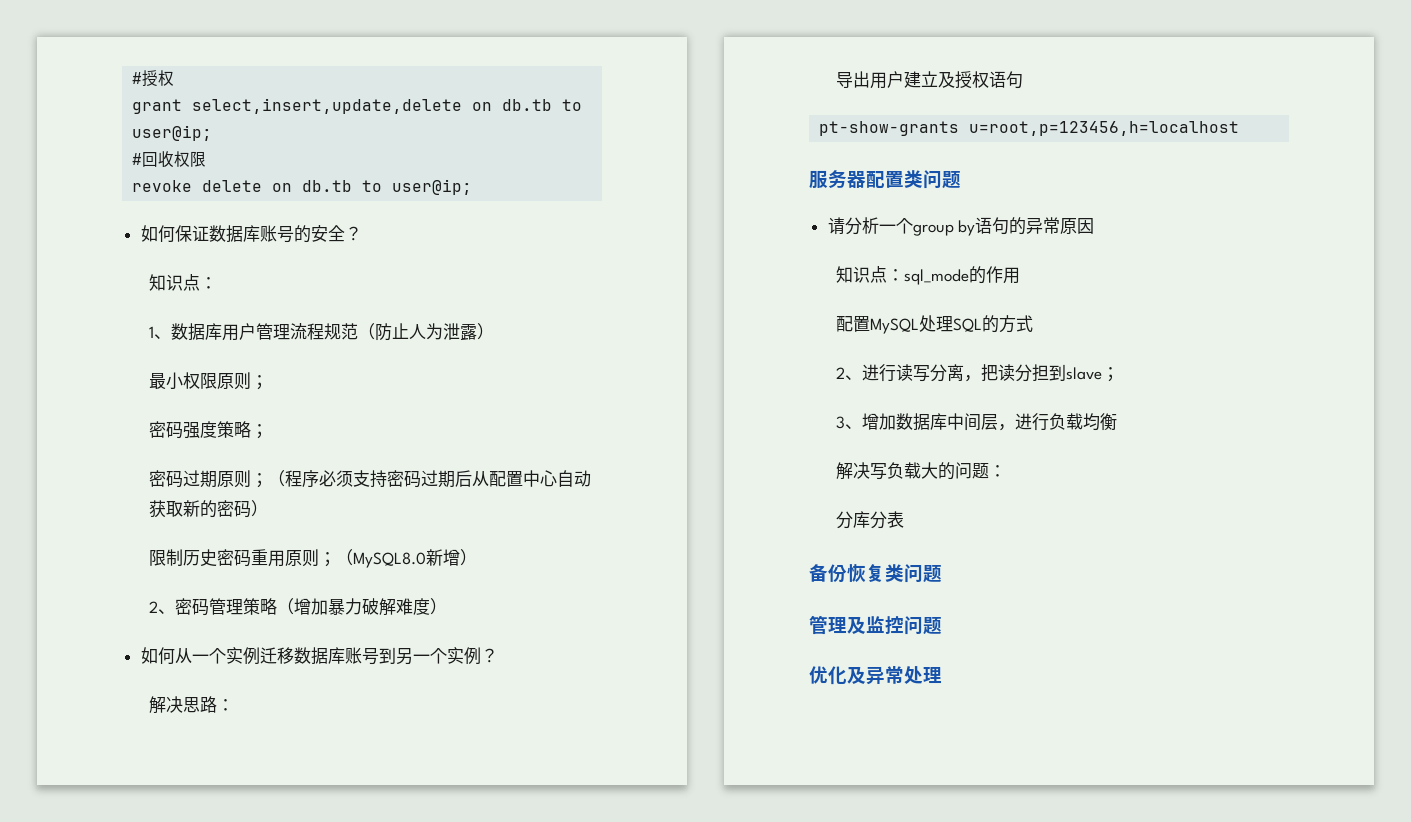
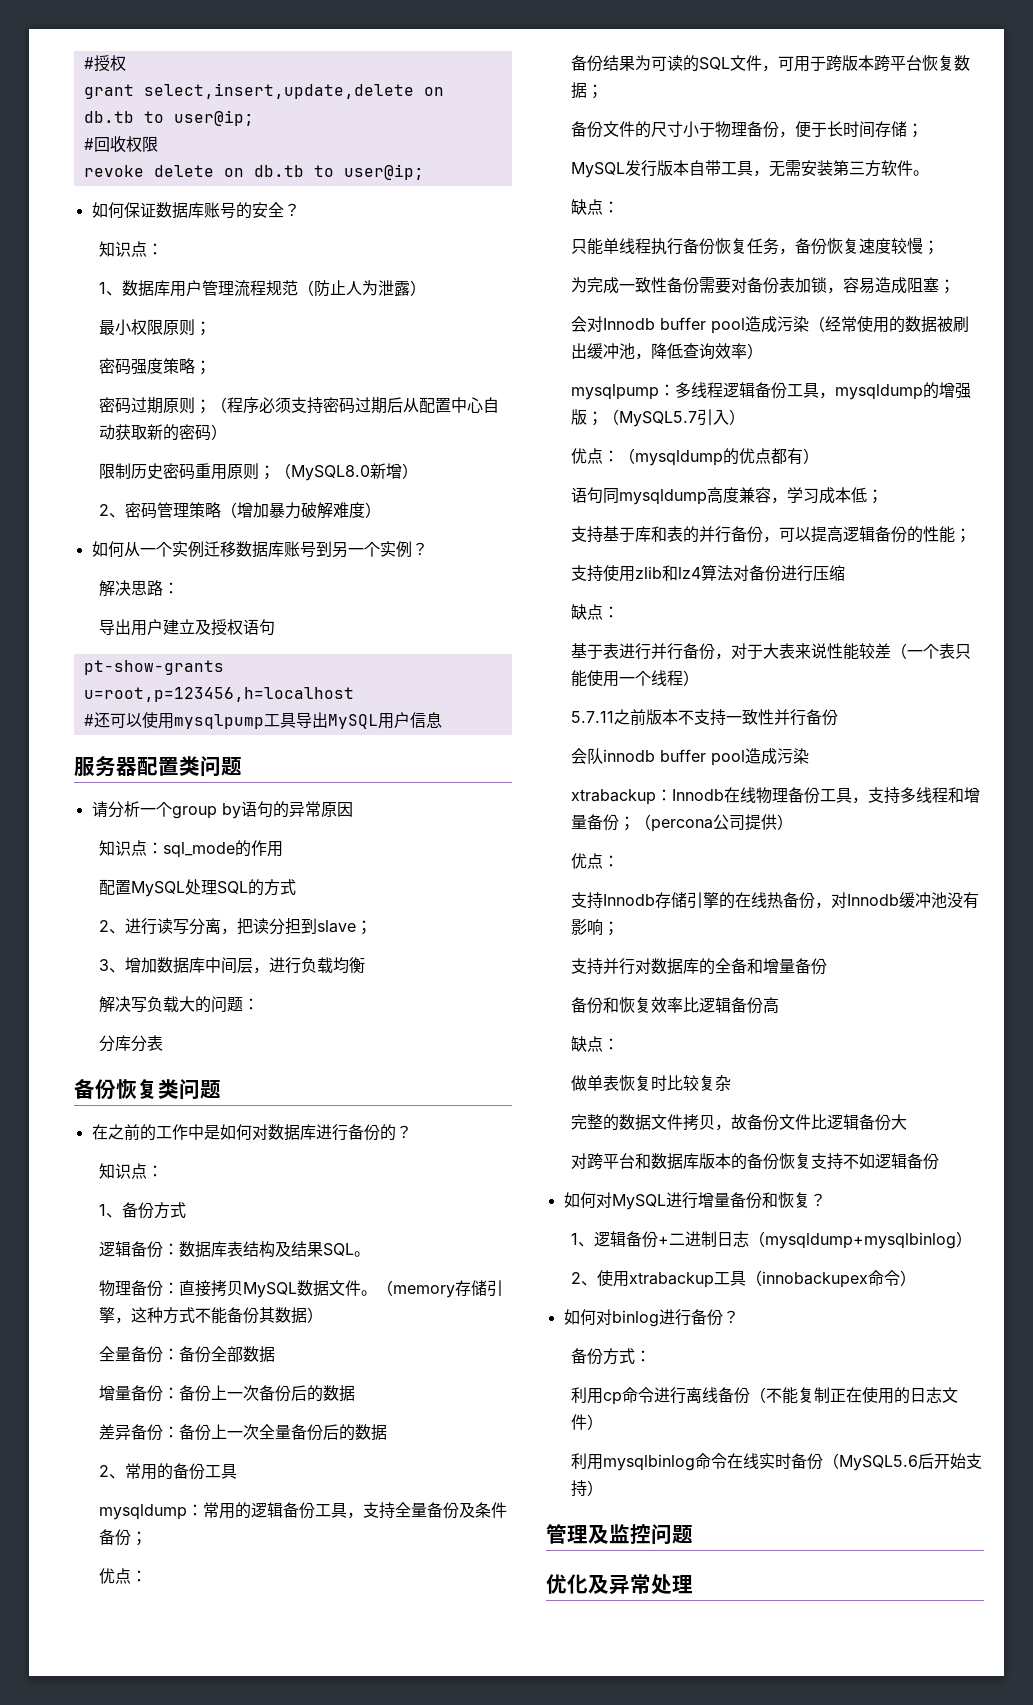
(1240, 128) none -> [83,712,442,729] // #还可以使用mysqlpump工具导出MySQL用户信息
(942, 574) none -> [91,1124,412,1141] [98,1163,163,1179] [98,1202,186,1219] [98,1241,370,1258] [98,1280,503,1298] [98,1307,323,1324] [98,1346,275,1363] [98,1385,355,1402] [98,1424,387,1441] [98,1463,237,1480] [98,1502,507,1520] [98,1529,147,1546] [98,1568,147,1584] [570,55,970,72] [570,82,603,99] [570,121,923,138] [570,160,929,178] [570,199,619,215] [570,237,939,255] [570,277,955,294] [570,316,969,334] [570,343,763,360] [570,382,971,400] [570,409,745,427] [570,448,819,466] [570,487,883,505] [570,526,971,543] [570,564,845,582] [570,604,619,620] [570,643,971,660] [570,670,699,687] [570,709,838,726] [570,748,809,766] [570,787,980,805] [570,814,793,832] [570,853,619,869] [570,892,979,909] [570,919,619,936] [570,958,827,975] [570,997,779,1014] [570,1036,619,1052] [570,1075,731,1091] [570,1114,907,1131] [570,1153,939,1170] [563,1192,826,1210] [570,1231,972,1249] [570,1270,916,1288] [563,1309,739,1327] [570,1348,651,1365] [570,1387,958,1405] [570,1414,603,1430] [570,1453,982,1471] [570,1480,603,1497] // 在之前的工作中是如何对数据库进行备份的？ // 知识点： // 1、备份方式 // 逻辑备份：数据库表结构及结果SQL。 // 物理备份：直接拷贝MySQL数据文件。（memory存储引擎，这种方式不能备份其数据） // 全量备份：备份全部数据 // 增量备份：备份上一次备份后的数据 // 差异备份：备份上一次全量备份后的数据 // 2、常用的备份工具 // mysqldump：常用的逻辑备份工具，支持全量备份及条件备份； // 优点： // 备份结果为可读的SQL文件，可用于跨版本跨平台恢复数据； // 备份文件的尺寸小于物理备份，便于长时间存储； // MySQL发行版本自带工具，无需安装第三方软件。 // 缺点： // 只能单线程执行备份恢复任务，备份恢复速度较慢； // 为完成一致性备份需要对备份表加锁，容易造成阻塞； // 会对Innodb buffer pool造成污染（经常使用的数据被刷出缓冲池，降低查询效率） // mysqlpump：多线程逻辑备份工具，mysqldump的增强版；（MySQL5.7引入） // 优点：（mysqldump的优点都有） // 语句同mysqldump高度兼容，学习成本低； // 支持基于库和表的并行备份，可以提高逻辑备份的性能； // 支持使用zlib和lz4算法对备份进行压缩 // 缺点： // 基于表进行并行备份，对于大表来说性能较差（一个表只能使用一个线程） // 5.7.11之前版本不支持一致性并行备份 // 会队innodb buffer pool造成污染 // xtrabackup：Innodb在线物理备份工具，支持多线程和增量备份；（percona公司提供） // 优点： // 支持Innodb存储引擎的在线热备份，对Innodb缓冲池没有影响； // 支持并行对数据库的全备和增量备份 // 备份和恢复效率比逻辑备份高 // 缺点： // 做单表恢复时比较复杂 // 完整的数据文件拷贝，故备份文件比逻辑备份大 // 对跨平台和数据库版本的备份恢复支持不如逻辑备份 // 如何对MySQL进行增量备份和恢复？ // 1、逻辑备份+二进制日志（mysqldump+mysqlbinlog） // 2、使用xtrabackup工具（innobackupex命令） // 如何对binlog进行备份？ // 备份方式： // 利用cp命令进行离线备份（不能复制正在使用的日志文件） // 利用mysqlbinlog命令在线实时备份（MySQL5.6后开始支持）

